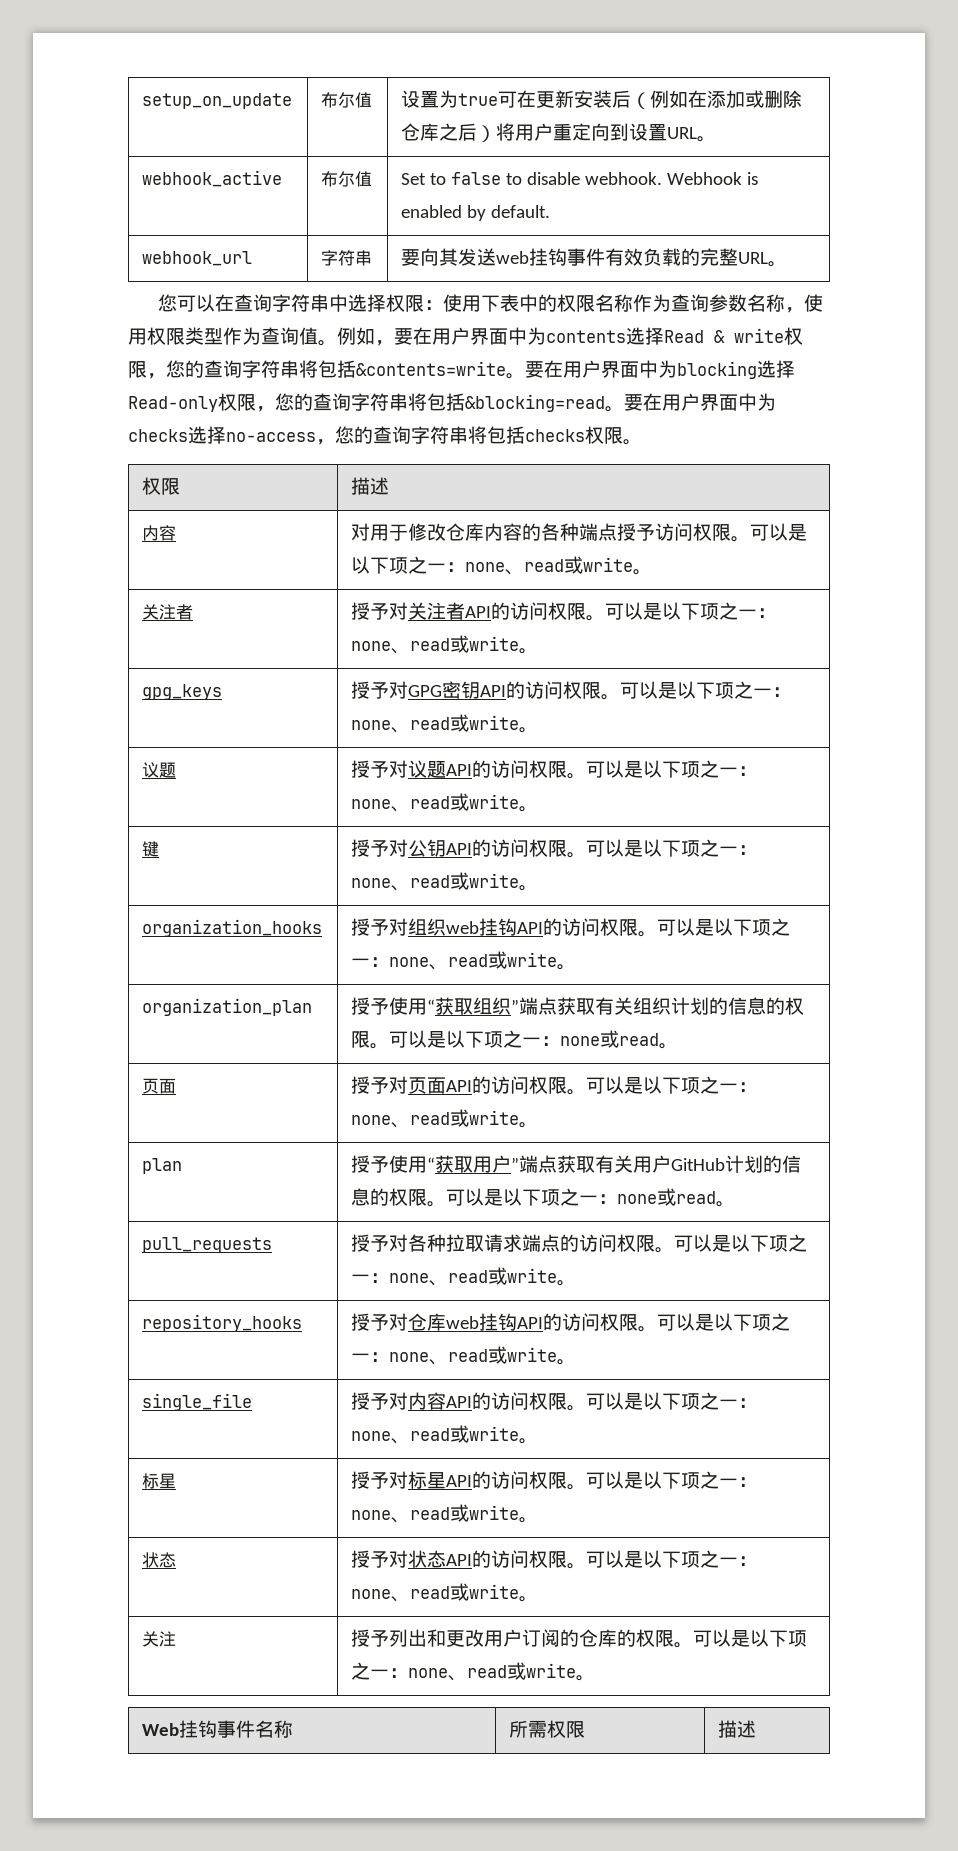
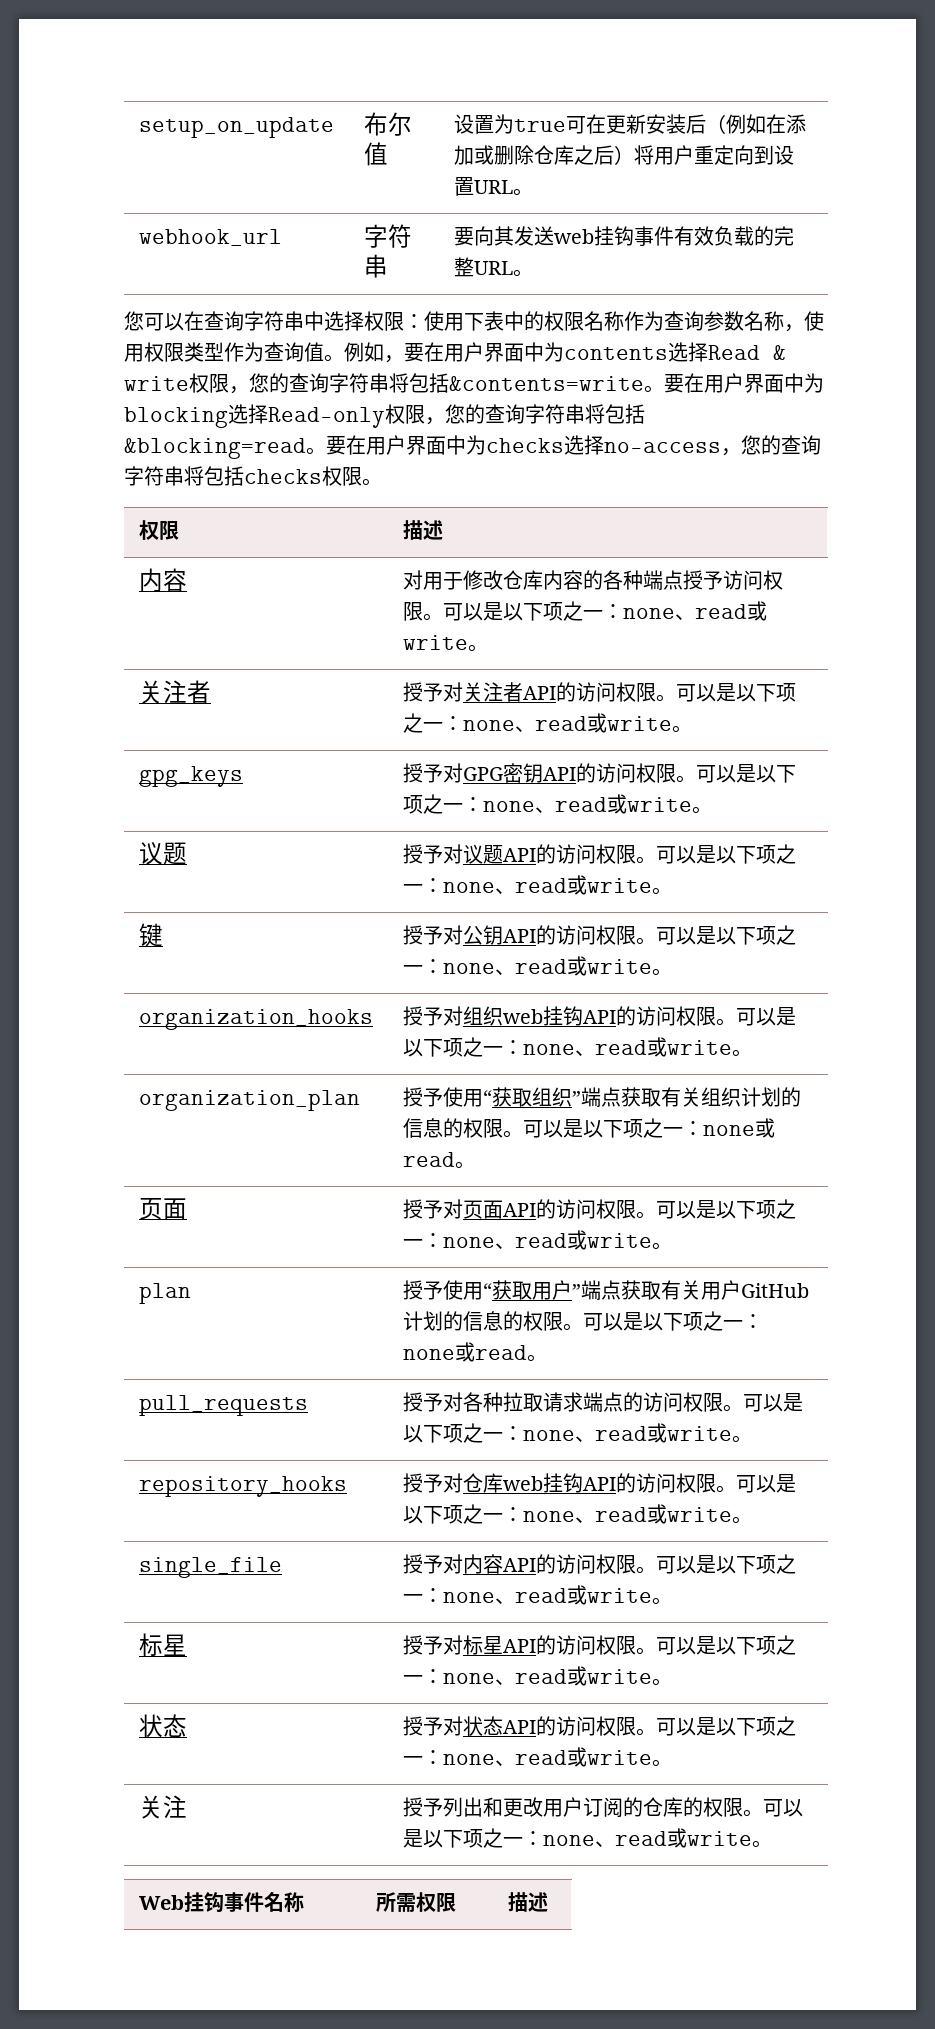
[142,170,283,187] [321,171,373,187] [401,172,759,185] [401,205,551,221] // webhook_active | 布尔值 | Set to false to disable webhook. Webhook is enabled by default. -> (533, 192) none

